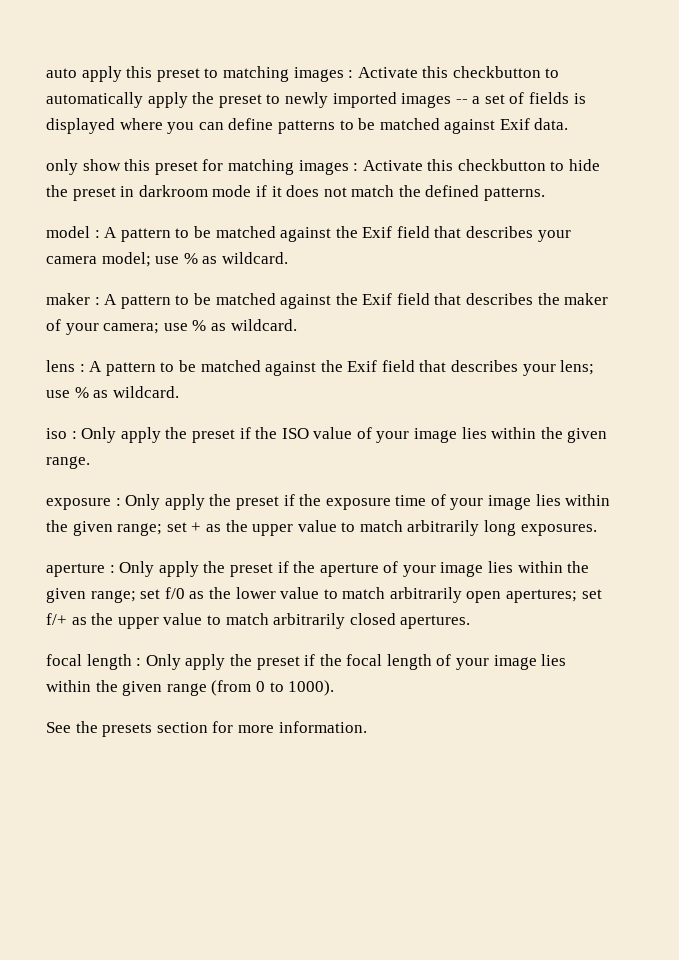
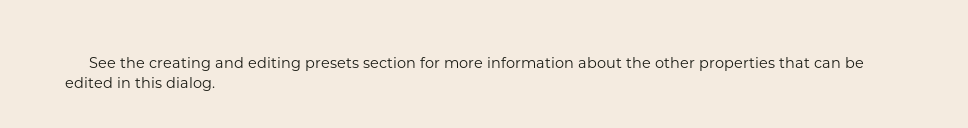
[46,66,560,82] [46,92,586,108] [46,118,569,134] [46,159,601,175] [46,185,546,201] [46,226,571,242] [46,252,288,267] [46,293,609,309] [46,319,297,335] [46,360,595,376] [46,386,179,398] [46,427,608,443] [46,456,90,469] [46,494,611,510] [46,520,597,536] [46,561,590,577] [46,587,602,603] [46,613,471,629] [46,654,567,670] [46,680,335,696] [46,721,367,737] auto apply this preset to matching images : Activate this checkbutton to automatically apply the preset to newly imported images -- a set of fields is displayed where you can define patterns to be matched against Exif data. // only show this preset for matching images : Activate this checkbutton to hide the preset in darkroom mode if it does not match the defined patterns. // model : A pattern to be matched against the Exif field that describes your camera model; use % as wildcard. // maker : A pattern to be matched against the Exif field that describes the maker of your camera; use % as wildcard. // lens : A pattern to be matched against the Exif field that describes your lens; use % as wildcard. // iso : Only apply the preset if the ISO value of your image lies within the given range. // exposure : Only apply the preset if the exposure time of your image lies within the given range; set + as the upper value to match arbitrarily long exposures. // aperture : Only apply the preset if the aperture of your image lies within the given range; set f/0 as the lower value to match arbitrarily open apertures; set f/+ as the upper value to match arbitrarily closed apertures. // focal length : Only apply the preset if the focal length of your image lies within the given range (from 0 to 1000). // See the presets section for more information. -> [88,57,864,71] [65,77,215,91] See the creating and editing presets section for more information about the other properties that can be edited in this dialog.

